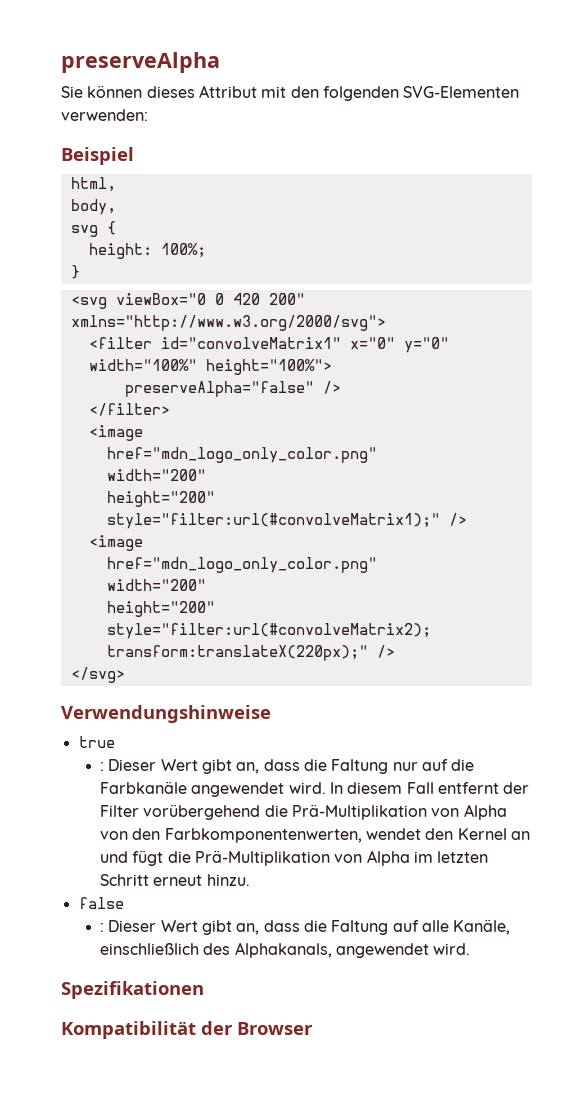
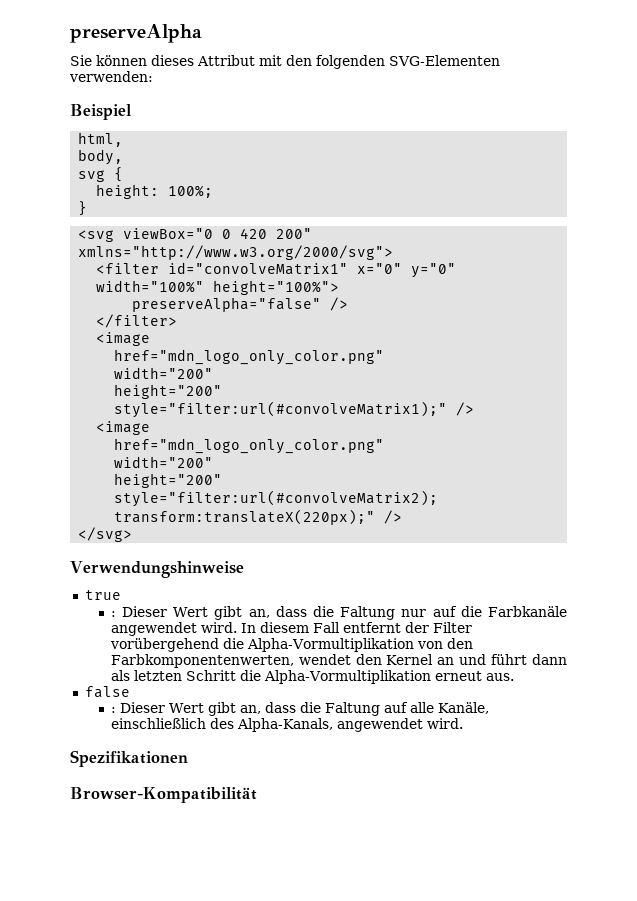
[292,804,507,820] Prä-Multiplikation von Alpha -> [246,638,414,652] Alpha-Vormultiplikation
[132,850,489,866] [100,874,250,886] fügt die Prä-Multiplikation von Alpha im letzten Schritt erneut hinzu. -> [491,654,567,665] [110,670,514,684] führt dann als letzten Schritt die Alpha-Vormultiplikation erneut aus.
[234,942,332,958] Alphakanals, -> [236,718,333,732] Alpha-Kanals,
[61,1021,313,1039] Kompatibilität der Browser -> [70,787,257,803] Browser-Kompatibilität

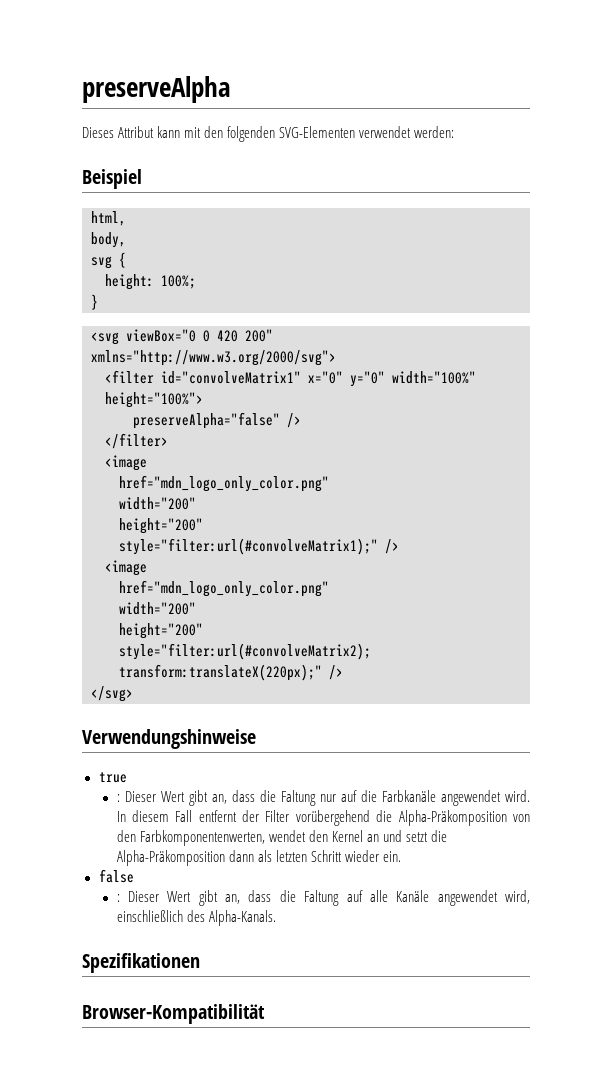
[70,55,255,66] Sie können dieses Attribut -> [82,126,181,138] Dieses Attribut kann
[69,71,153,82] verwenden: -> [359,126,455,138] verwendet werden:
[246,638,414,652] Alpha-Vormultiplikation -> [398,810,507,826] Alpha-Präkomposition
[491,654,528,665] führt -> [405,830,447,842] [116,850,225,866] setzt die Alpha-Präkomposition
[239,670,514,684] die Alpha-Vormultiplikation erneut aus. -> [344,850,401,862] wieder ein.
[437,702,489,714] [110,718,463,732] Kanäle, einschließlich des Alpha-Kanals, angewendet wird. -> [396,890,530,906] [116,910,276,926] Kanäle angewendet wird, einschließlich des Alpha-Kanals.

